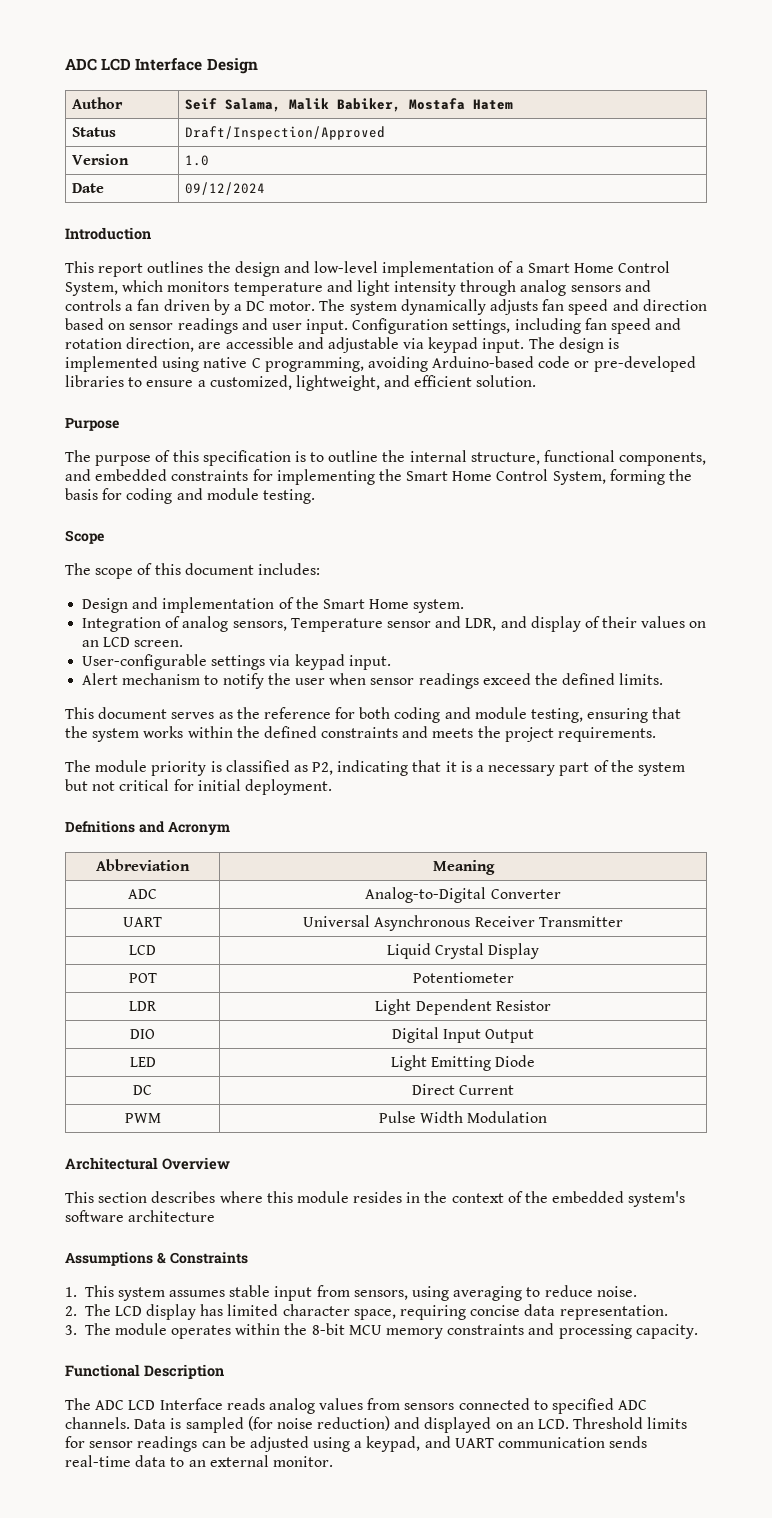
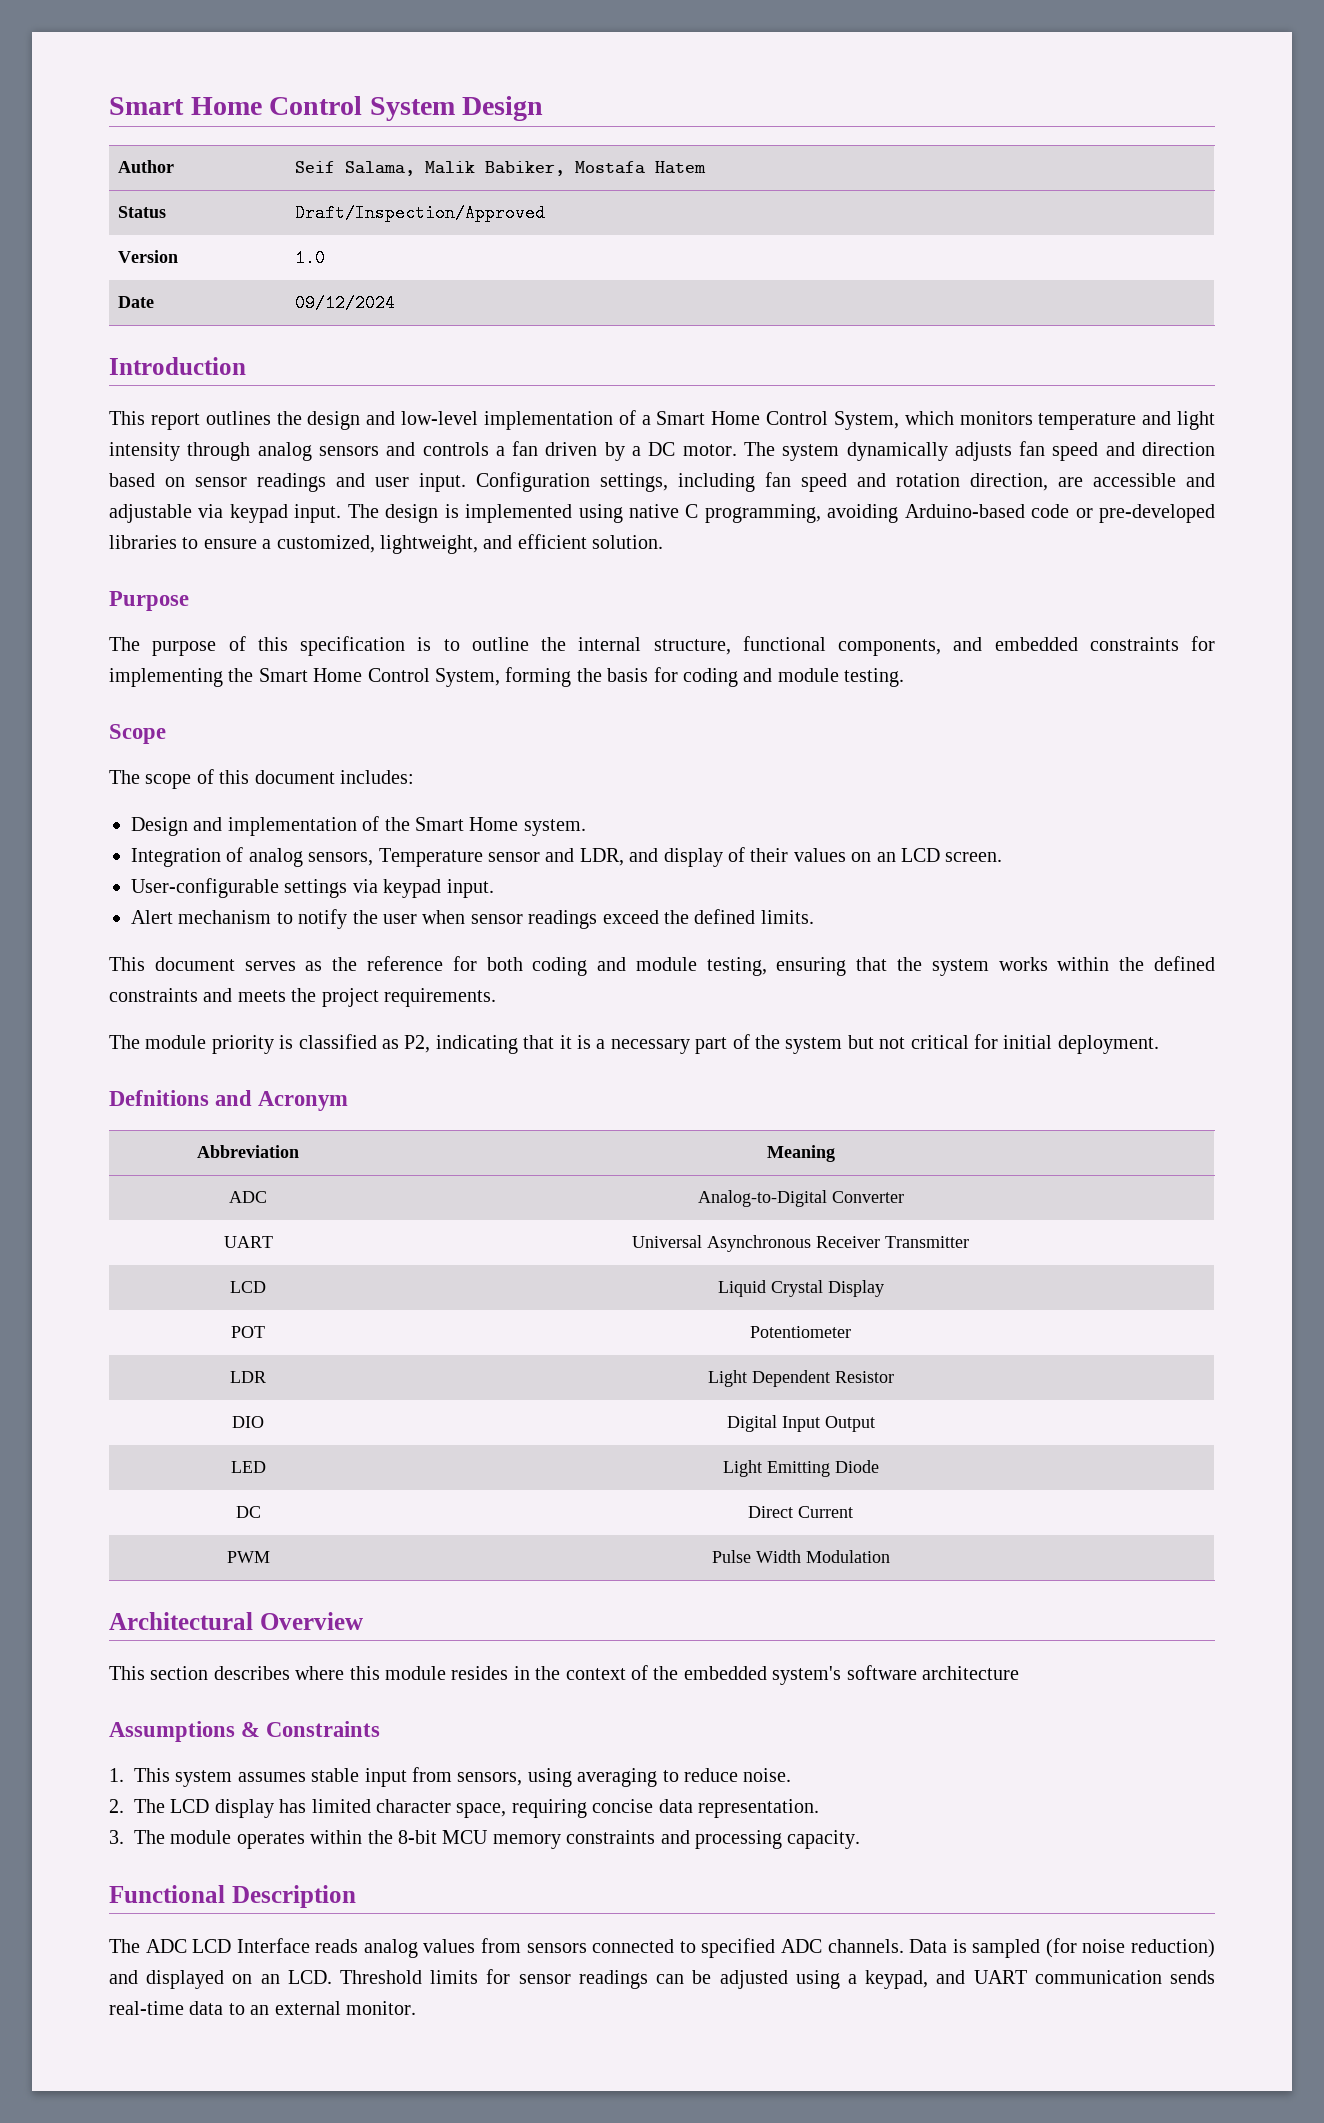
[65,58,203,71] ADC LCD Interface -> [109,96,455,121] Smart Home Control System

